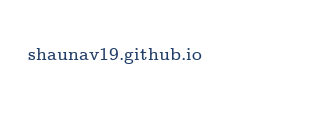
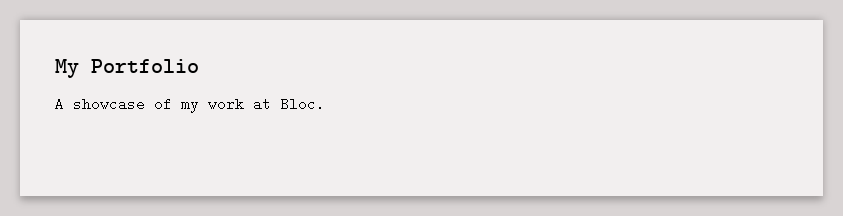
[28,48,202,64] shaunav19.github.io -> [55,59,199,78] [55,97,325,113] My Portfolio // A showcase of my work at Bloc.

